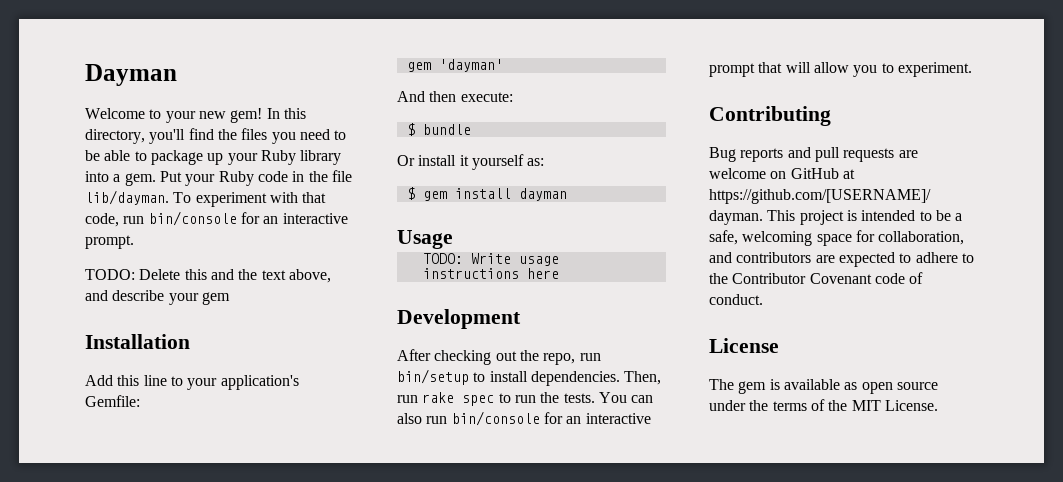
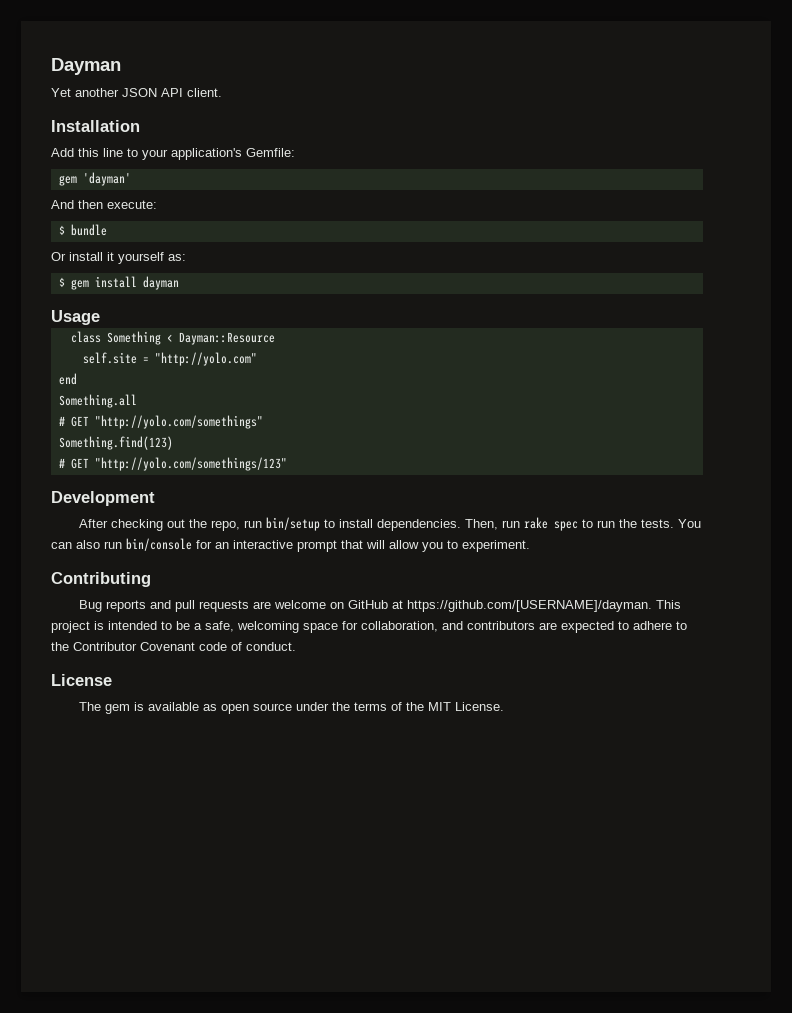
[85,108,306,123] [85,128,347,144] [85,150,342,165] [85,170,352,186] [85,190,327,207] [85,211,348,227] [85,235,134,249] [85,269,331,283] [85,290,230,305] Welcome to your new gem! In this directory, you'll find the files you need to be able to package up your Ruby library into a gem. Put your Ruby code in the file lib/dayman. To experiment with that code, run bin/console for an interactive prompt. // TODO: Delete this and the text above, and describe your gem -> [51,88,222,97] Yet another JSON API client.
[422,253,559,266] [422,268,559,279] TODO: Write usage instructions here -> [70,331,275,345] [82,352,257,366] [58,373,77,385] [58,394,137,408] [58,415,263,429] [58,436,173,450] [58,457,287,471] class Something < Dayman::Resource // self.site = "http://yolo.com" // end // Something.all // # GET "http://yolo.com/somethings" // Something.find(123) // # GET "http://yolo.com/somethings/123"

